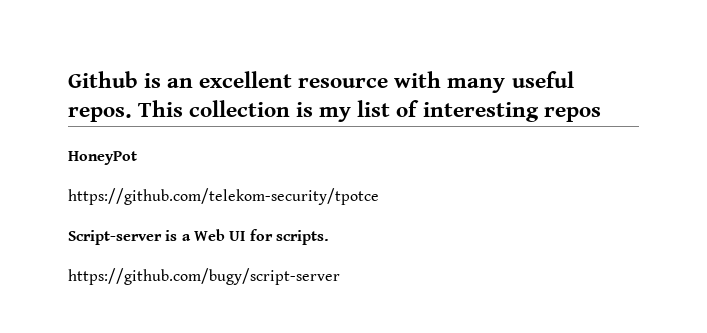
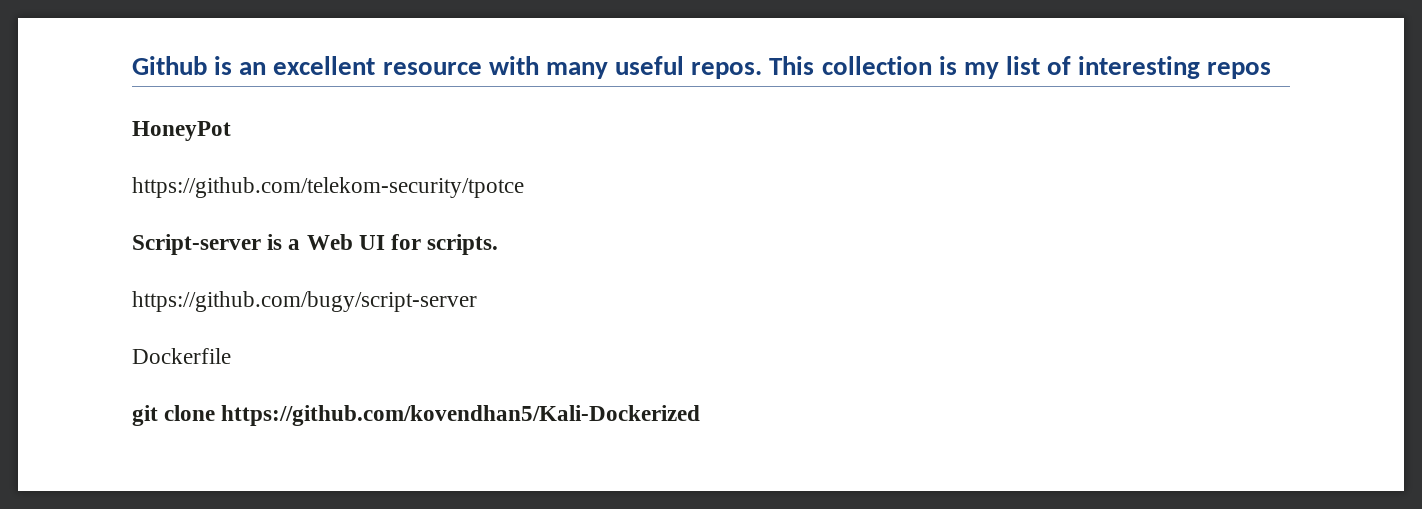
(340, 276) none -> [132,348,231,364] [132,405,701,426] // Dockerfile // git clone https://github.com/kovendhan5/Kali-Dockerized

